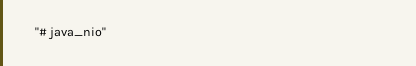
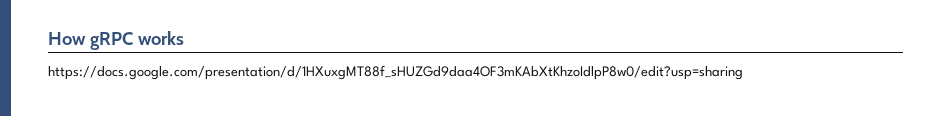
[35,27,107,40] "# java_nio" -> [48,31,184,50] [48,65,743,80] How gRPC works // https://docs.google.com/presentation/d/1HXuxgMT88f_sHUZGd9daa4OF3mKAbXtKhzoIdlpP8w0/edit?usp=sharing

